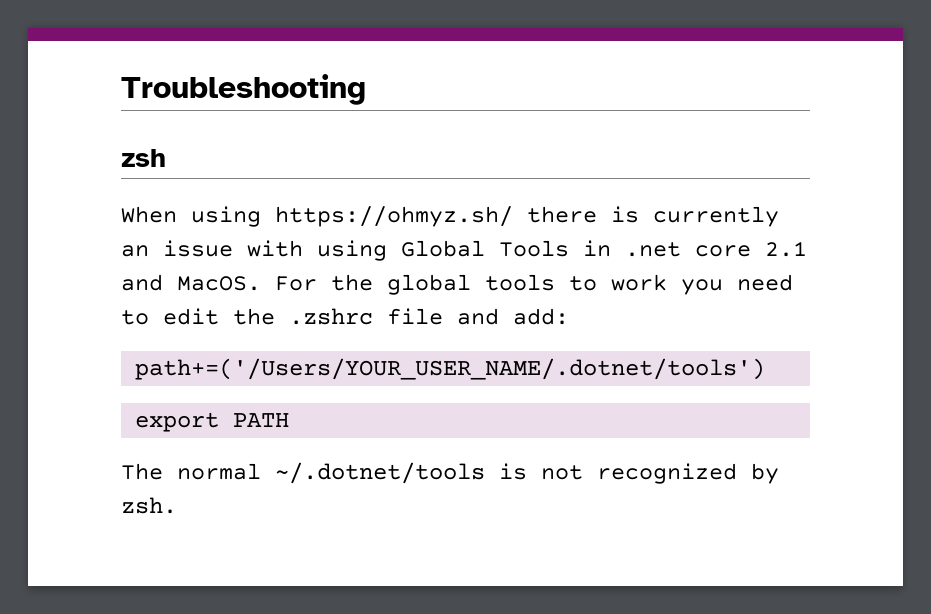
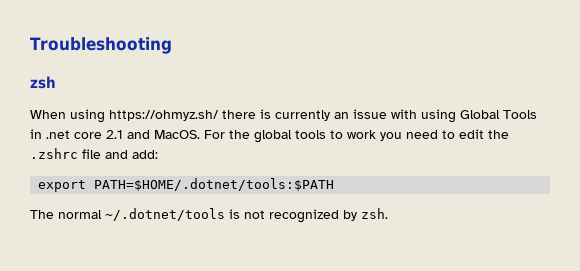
[135,358,766,380] // path+=('/Users/YOUR_USER_NAME/.dotnet/tools') -> (158, 154) none
[233,413,290,427] PATH -> [94,178,335,191] PATH=$HOME/.dotnet/tools:$PATH

